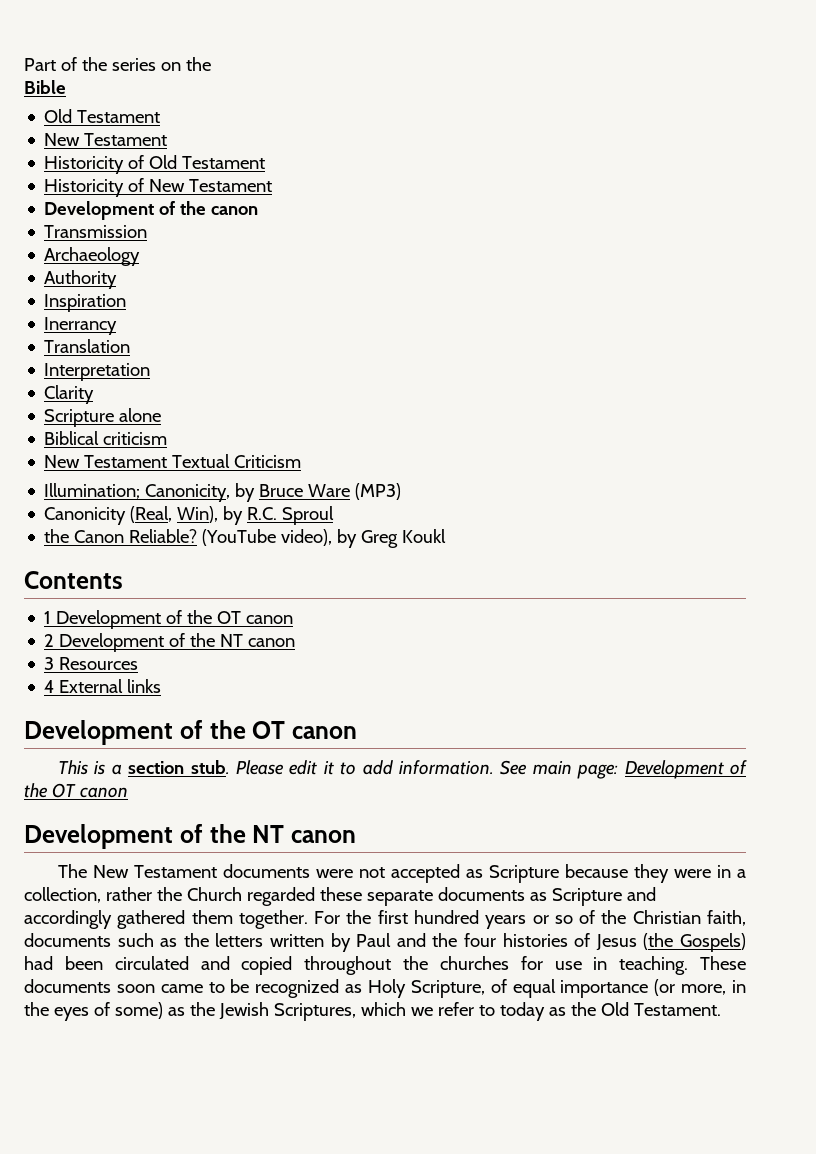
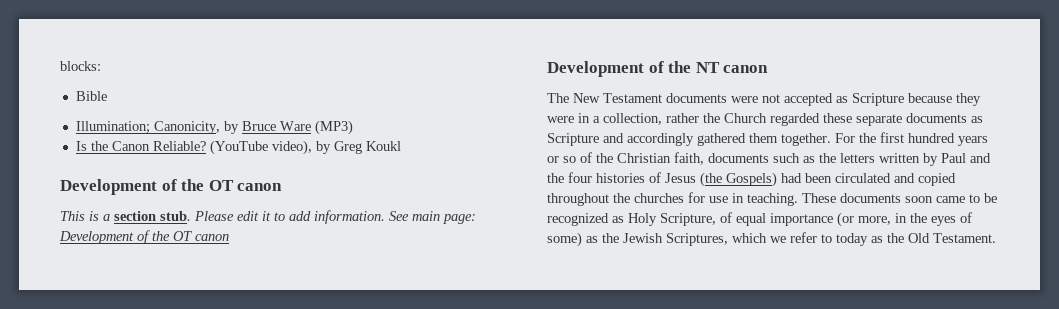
[24,57,211,71] [24,80,66,94] [44,109,161,123] [44,133,168,146] [44,155,266,174] [44,178,273,197] [44,201,259,220] [44,225,148,238] [44,247,141,266] [44,270,118,289] [44,294,127,312] [44,317,118,335] [44,339,131,353] [44,363,151,381] [44,385,95,404] [44,408,162,427] [44,431,168,445] [44,454,302,468] Part of the series on the // Bible // Old Testament // New Testament // Historicity of Old Testament // Historicity of New Testament // Development of the canon // Transmission // Archaeology // Authority // Inspiration // Inerrancy // Translation // Interpretation // Clarity // Scripture alone // Biblical criticism // New Testament Textual Criticism -> [60,61,101,71] [75,91,107,101] blocks: // Bible
[44,506,335,525] Canonicity (Real, Win), by R.C. Sproul // -> [75,141,87,151] Is
[24,571,123,589] [44,610,294,629] [44,633,296,652] [44,657,139,670] [44,679,162,693] // Contents // 1 Development of the OT canon // 2 Development of the NT canon // 3 Resources // 4 External links -> (401, 146) none

